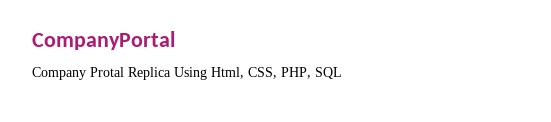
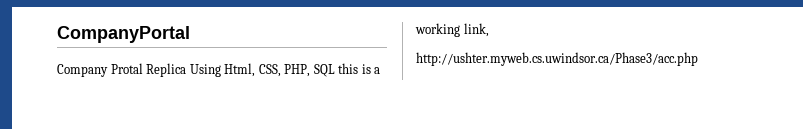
(342, 73) none -> [338,63,381,74] [415,23,489,37] [416,52,698,66] this is a working link, // http://ushter.myweb.cs.uwindsor.ca/Phase3/acc.php

